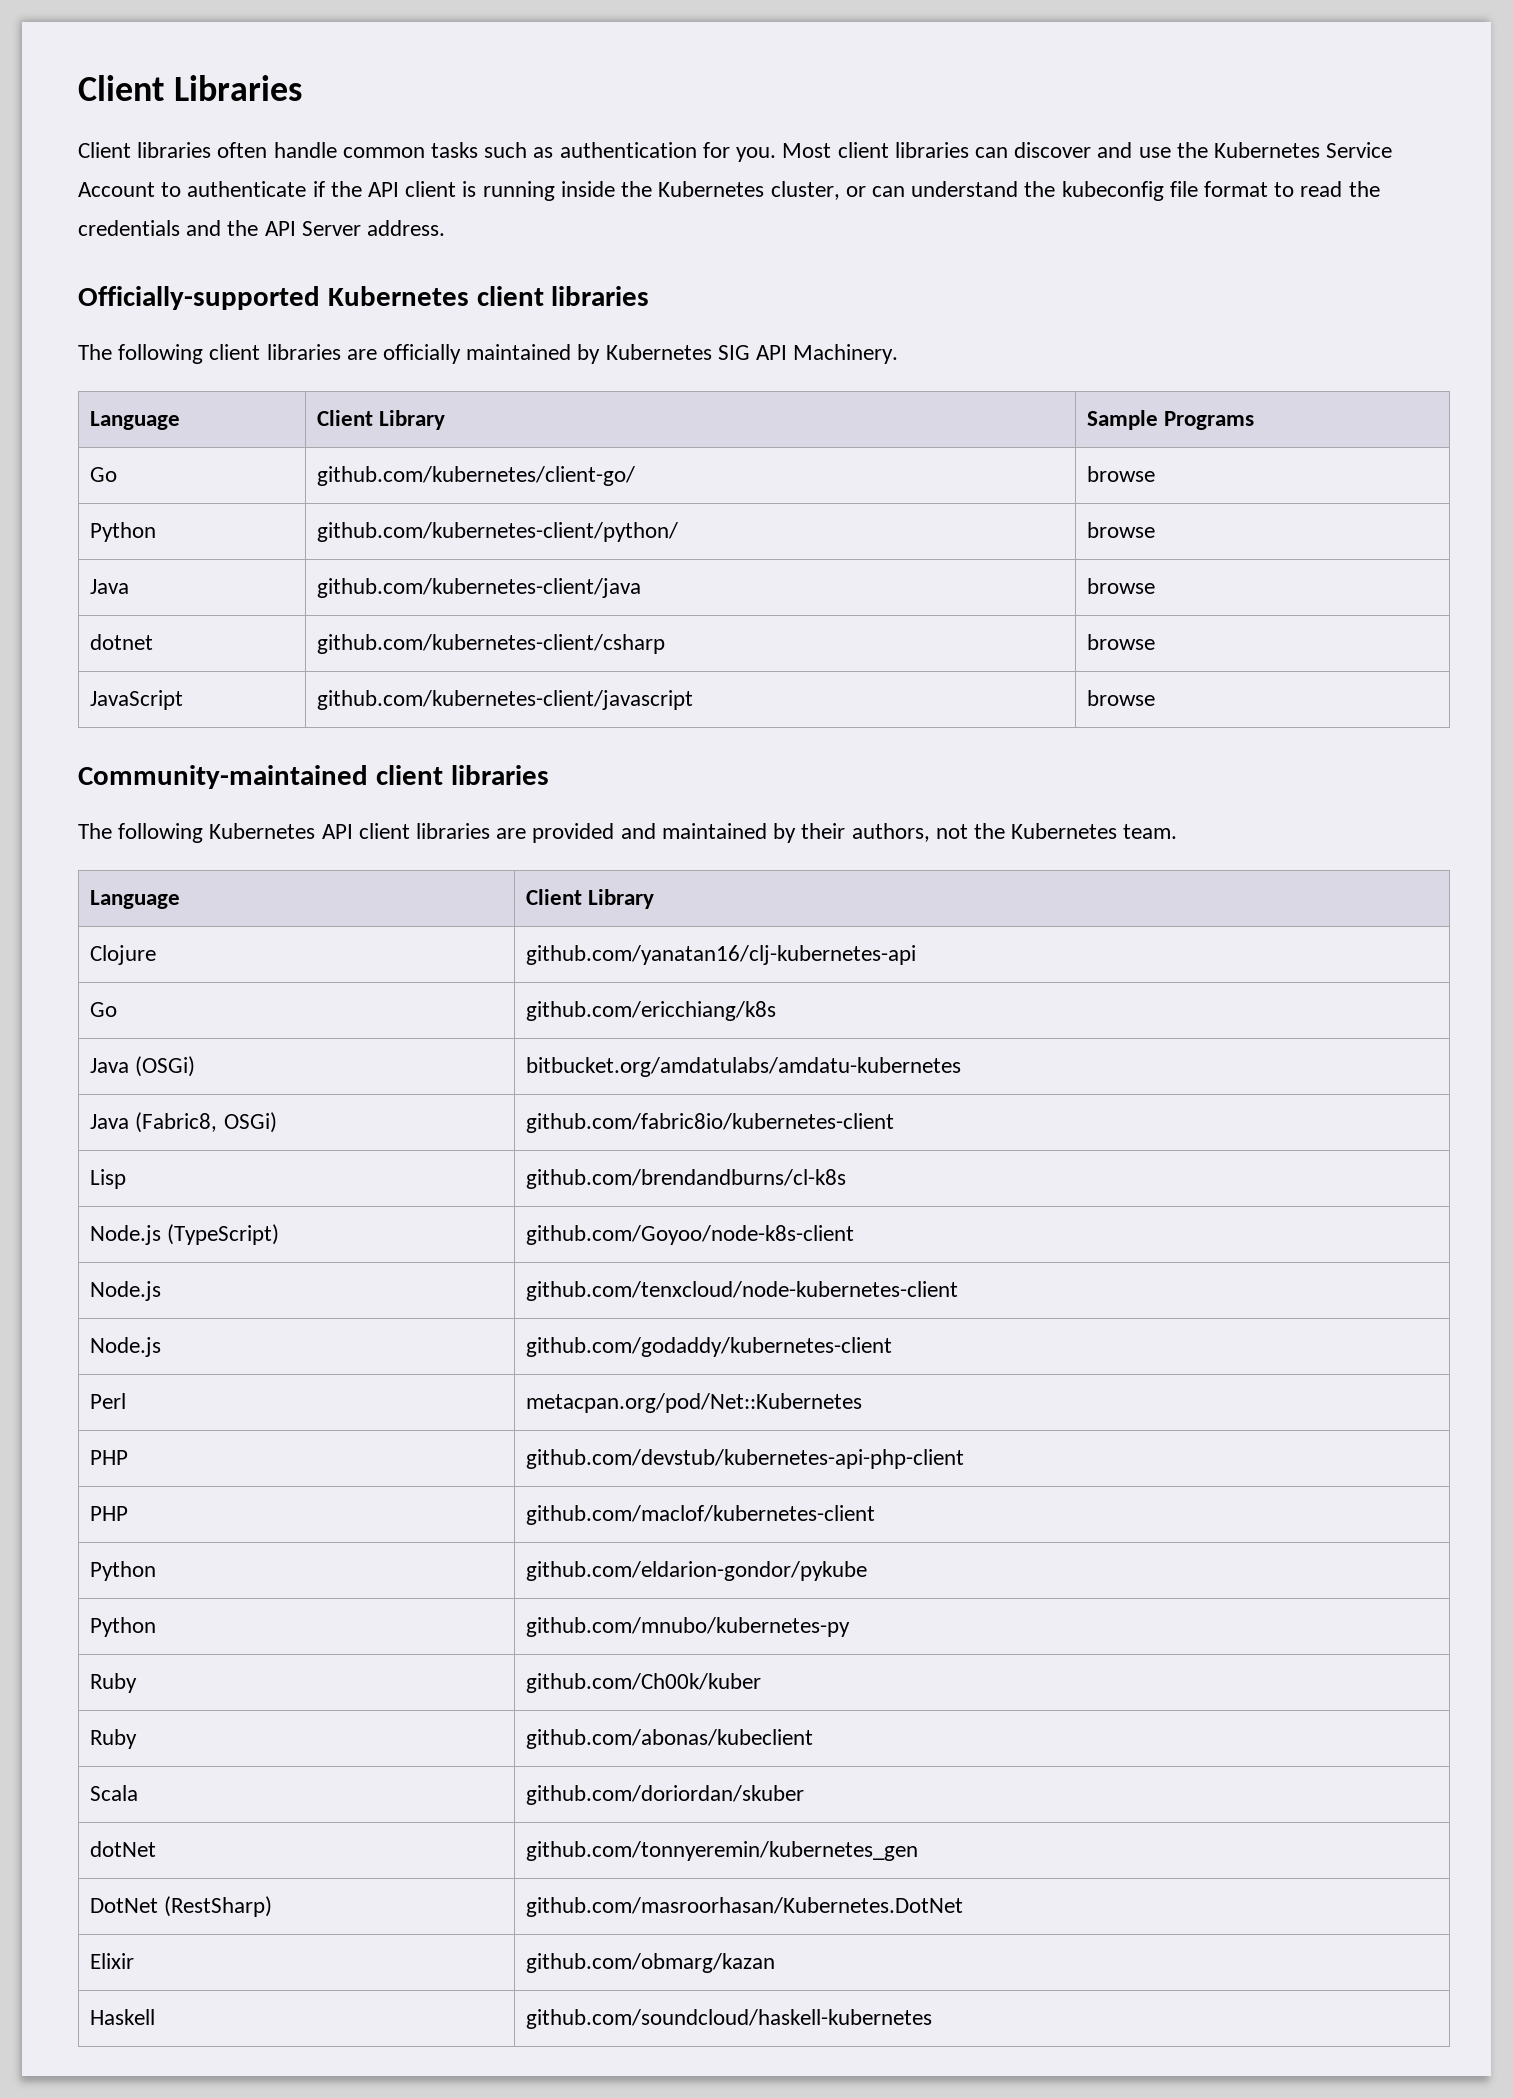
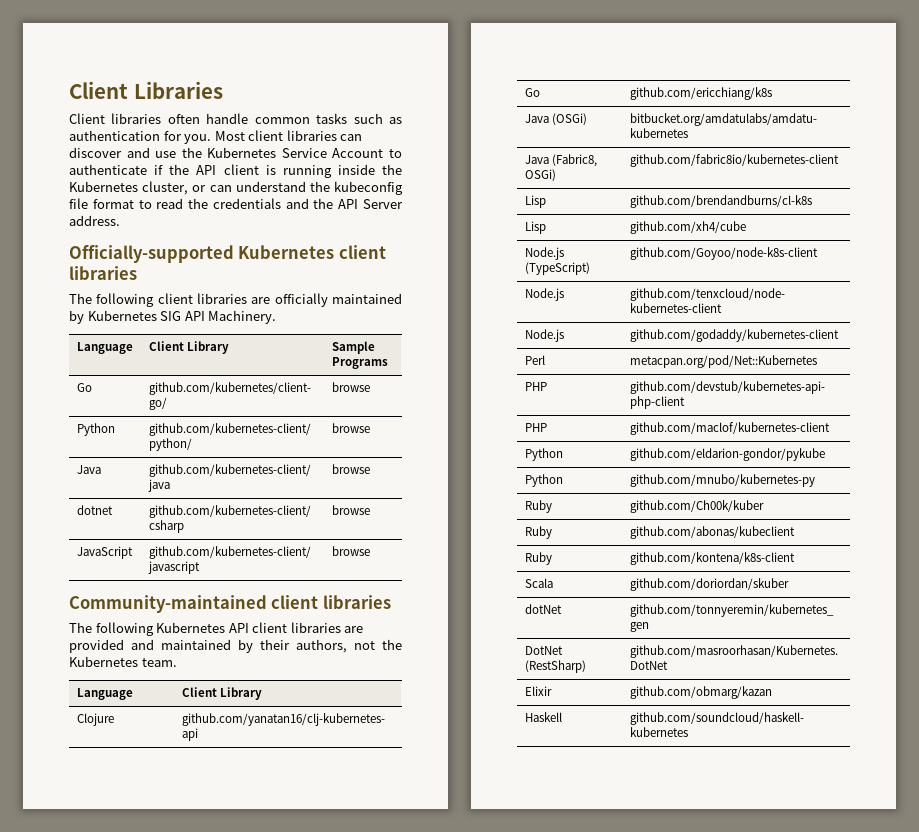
(847, 1179) none -> [524,221,546,234] [629,221,746,234] // Lisp | github.com/xh4/cube
(814, 1739) none -> [524,552,552,565] [629,552,795,565] // Ruby | github.com/kontena/k8s-client

